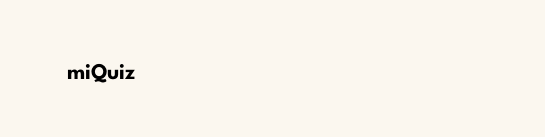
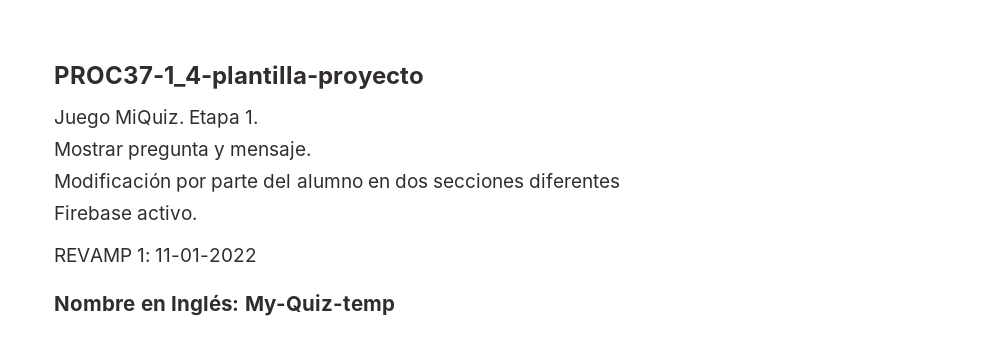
[67,63,135,83] miQuiz -> [54,65,424,89] [54,109,259,128] [54,141,312,160] [54,173,621,192] [54,205,198,220] [54,248,258,262] [54,294,395,316] PROC37-1_4-plantilla-proyecto // Juego MiQuiz. Etapa 1. // Mostrar pregunta y mensaje. // Modificación por parte del alumno en dos secciones diferentes // Firebase activo. // REVAMP 1: 11-01-2022 // Nombre en Inglés: My-Quiz-temp

